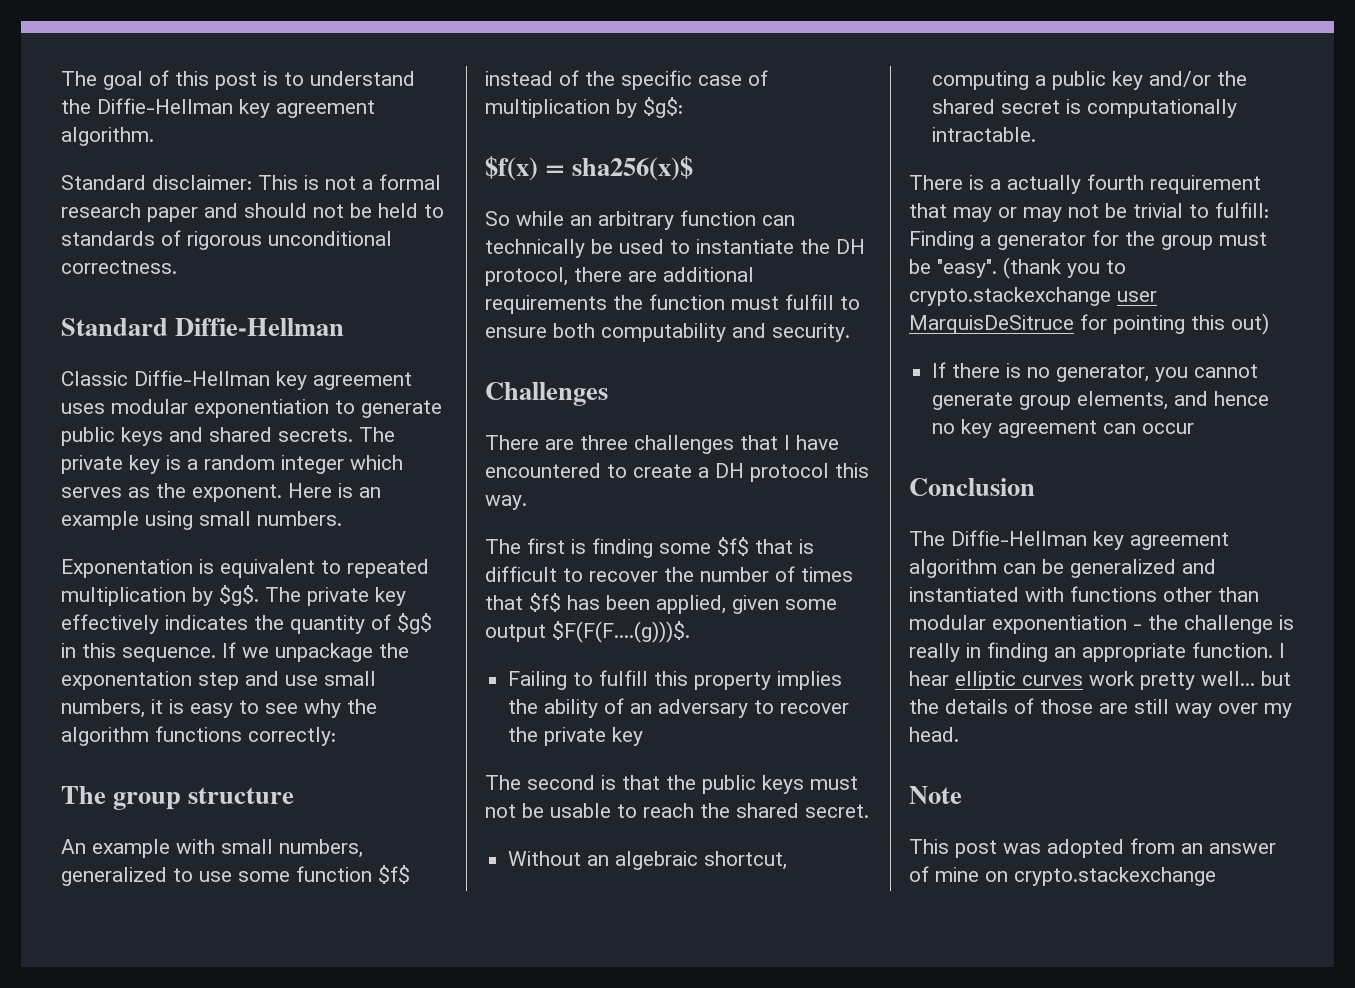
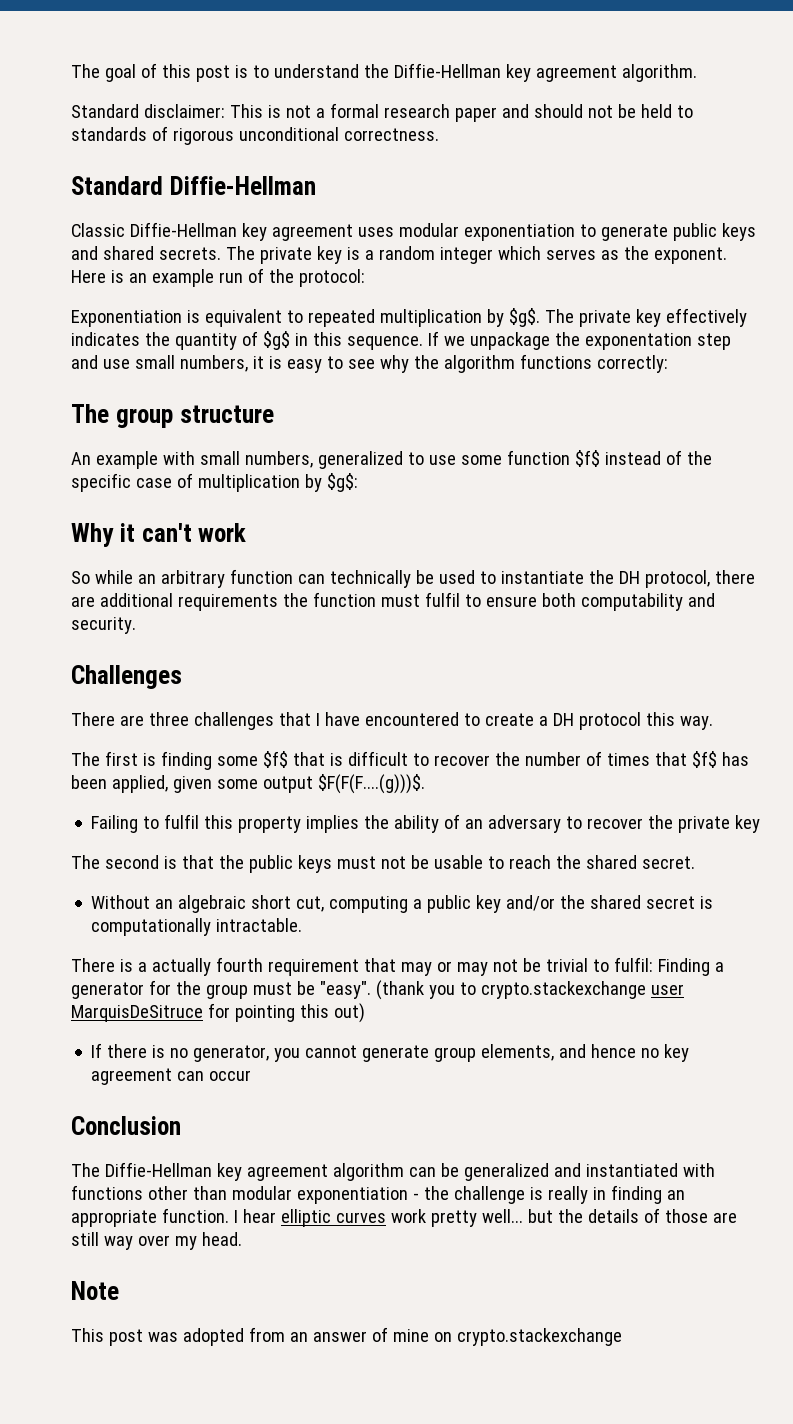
[145,511,342,530] [61,559,193,578] using small numbers. // Exponentation -> [218,268,365,287] [71,310,182,327] run of the protocol: // Exponentiation
[485,156,694,181] $f(x) = sha256(x)$ -> [71,523,247,547] Why it can't work
[785,294,834,310] fulfill -> [424,592,460,607] fulfil
[599,670,649,686] fulfill -> [164,814,200,829] fulfil
[704,851,788,870] shortcut, -> [251,895,325,912] short cut,
[1215,202,1269,218] fulfill: -> [613,957,653,972] fulfil:

